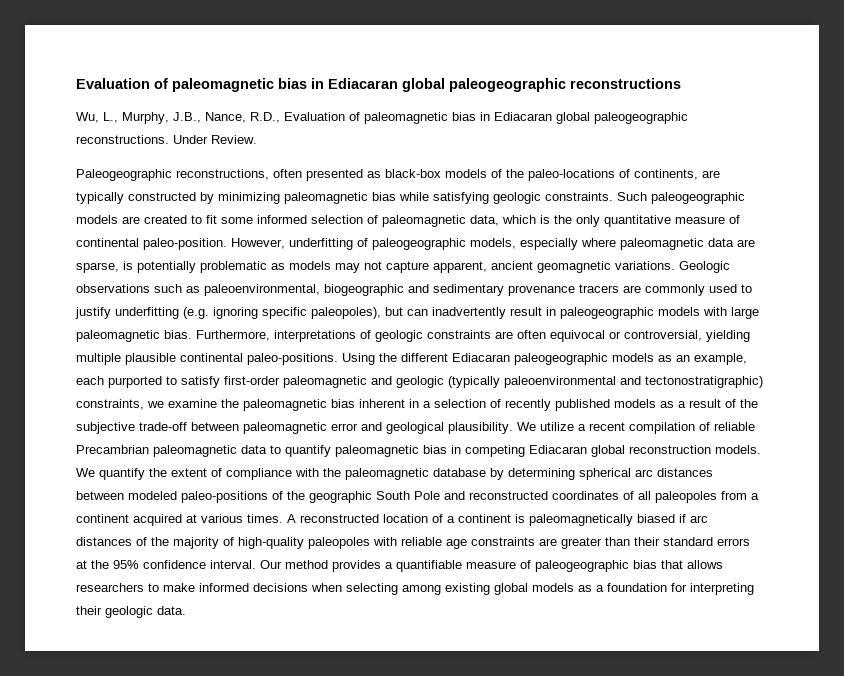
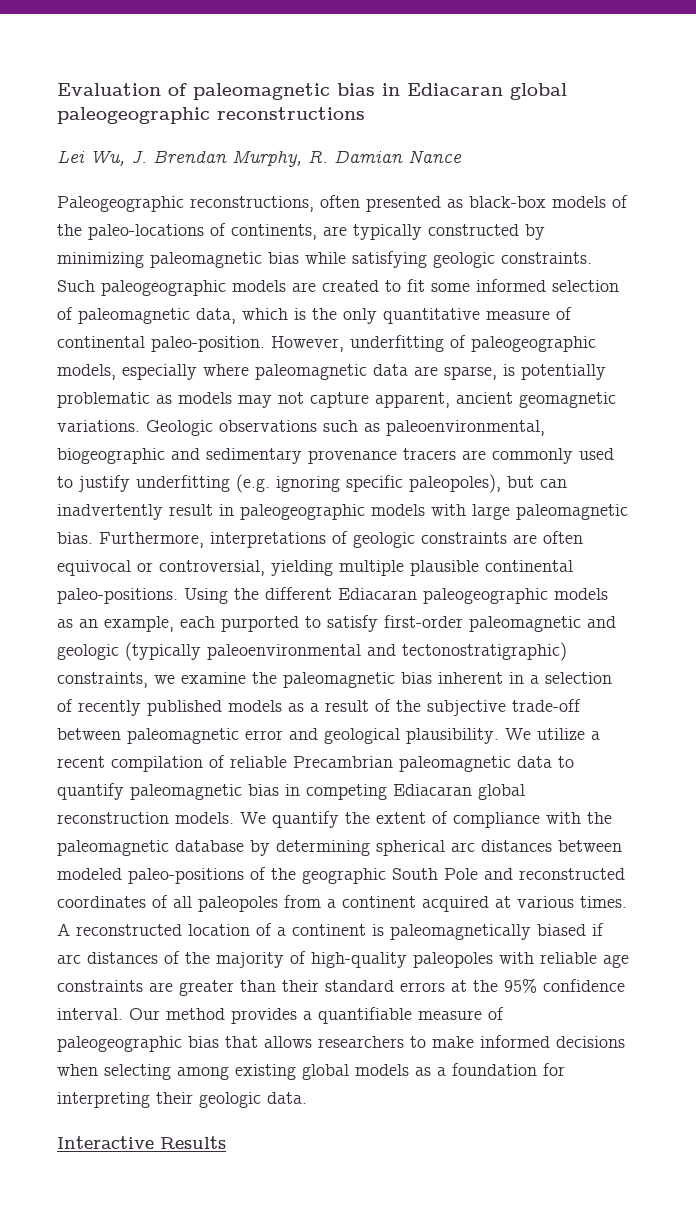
[76,112,688,124] [76,135,257,144] Wu, L., Murphy, J.B., Nance, R.D., Evaluation of paleomagnetic bias in Ediacaran global paleogeographic reconstructions. Under Review. -> [57,150,462,167] Lei Wu, J. Brendan Murphy, R. Damian Nance
(186, 610) none -> [57,1136,226,1149] // Interactive Results

